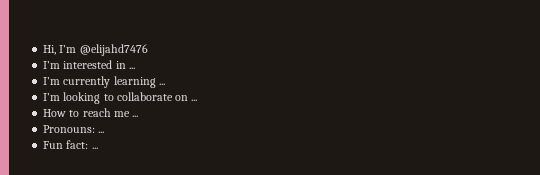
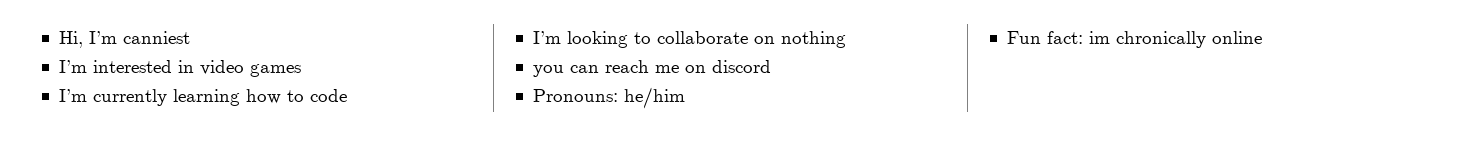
[79,44,148,56] @elijahd7476 -> [122,31,190,44] canniest
[128,67,135,69] ... -> [199,60,301,77] video games
[158,83,165,85] ... -> [245,89,347,104] how to code
[191,99,198,101] [43,108,139,117] ... // How to reach me ... -> [780,31,846,48] [532,60,771,77] nothing // you can reach me on discord
[98,131,105,133] ... -> [623,87,685,109] he/him
[91,147,98,149] ... -> [1088,31,1262,48] im chronically online

